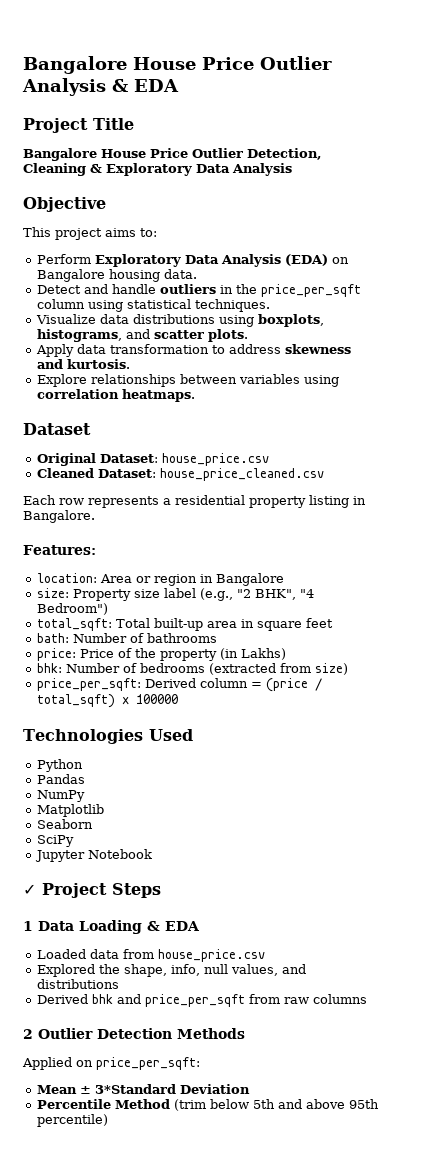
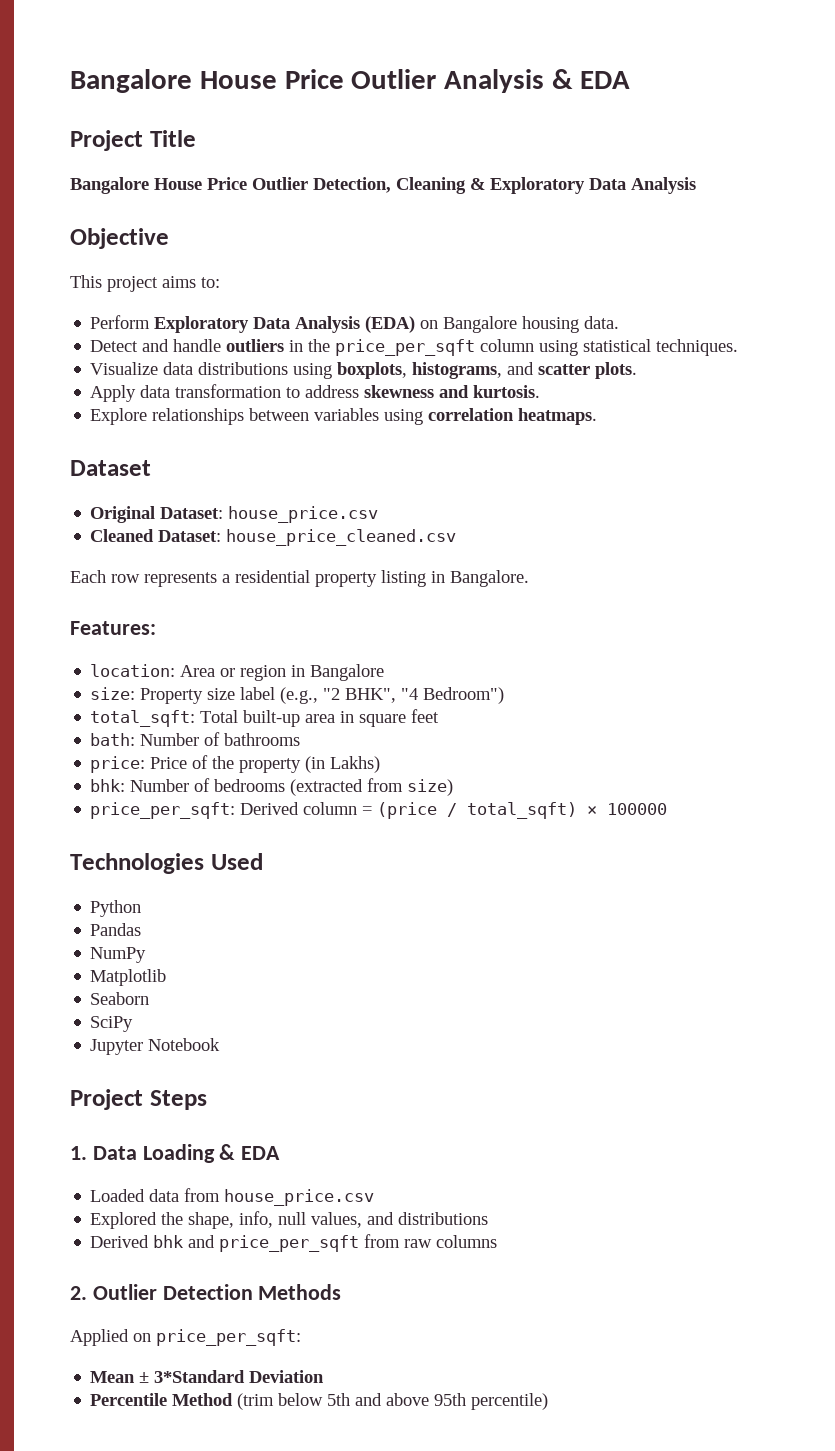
[23,884,36,895] ✓ -> (221, 1044) none
[23,921,33,931] 1 -> [70,1146,87,1160] 1.
[23,1029,33,1039] 2 -> [70,1286,87,1300] 2.

